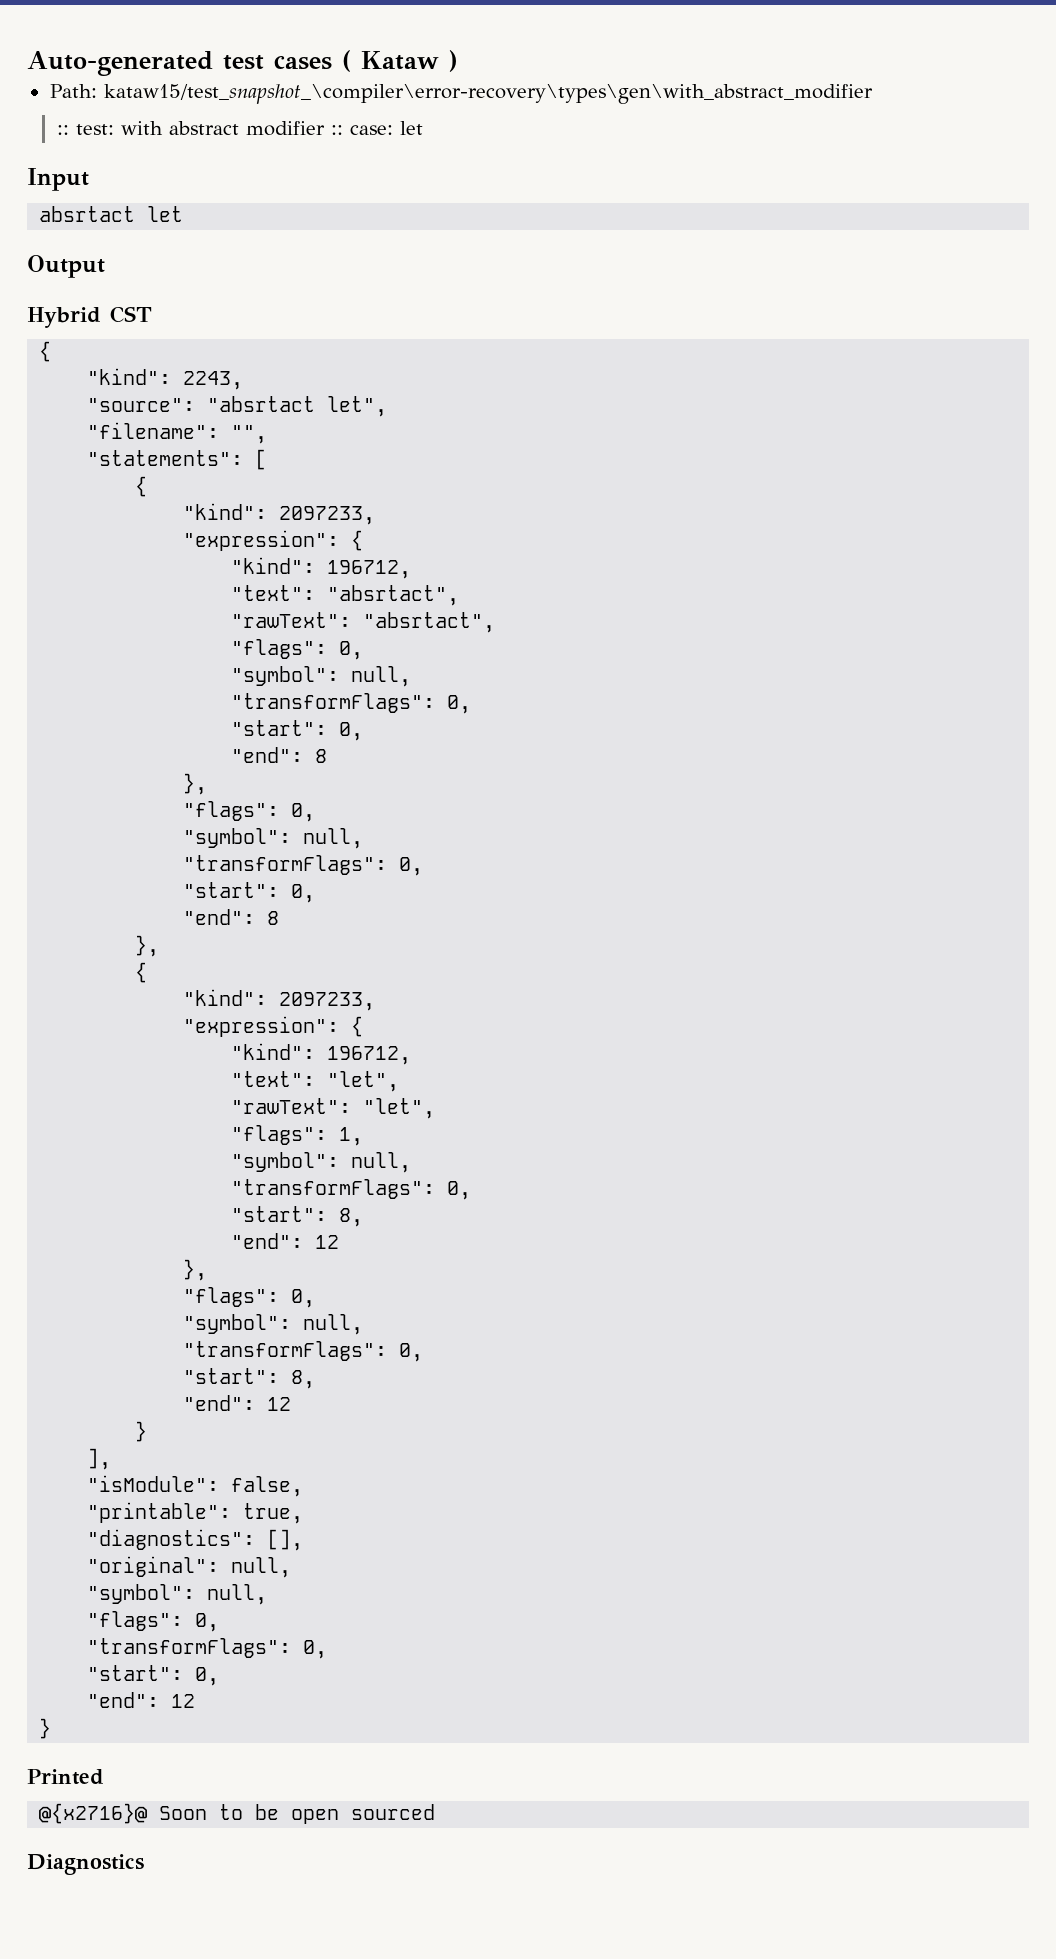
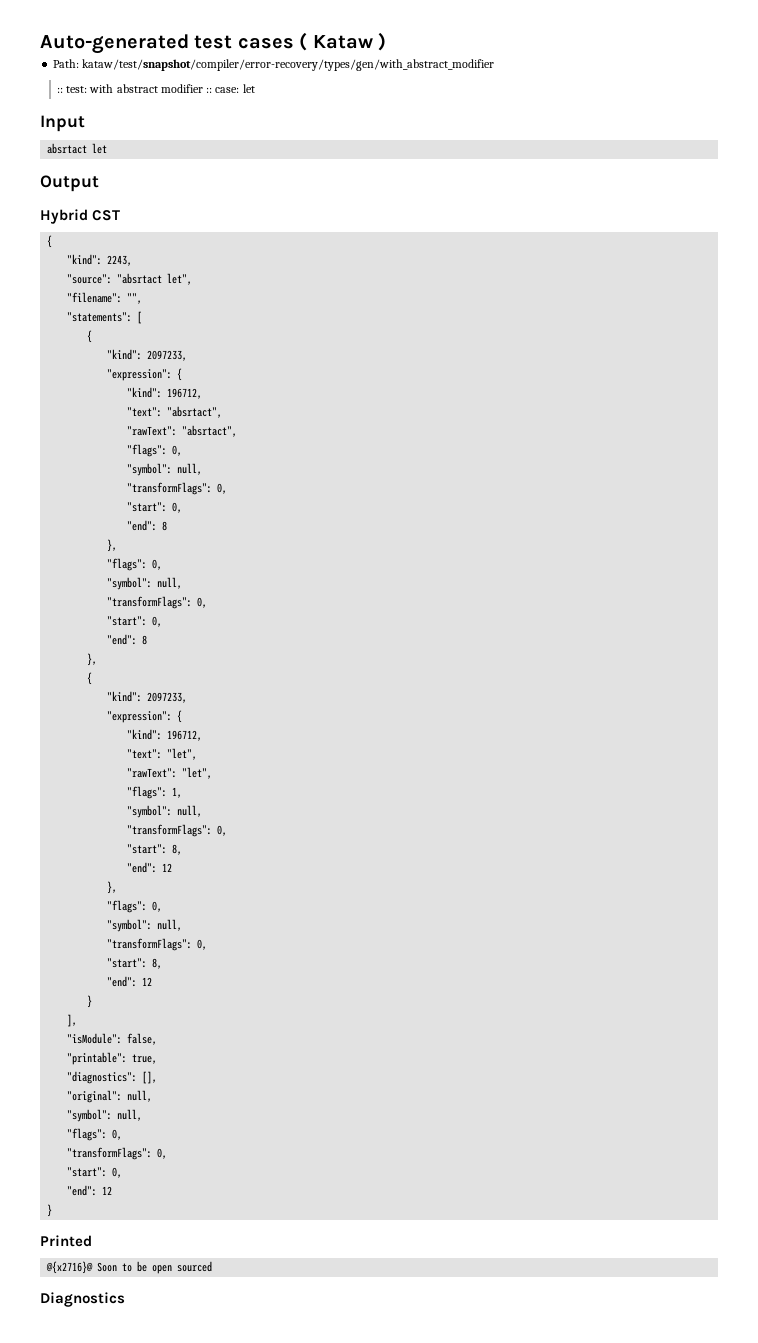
[103,84,873,104] kataw15/test_snapshot_\compiler\error-recovery\types\gen\with_abstract_modifier -> [82,59,495,71] kataw/test/snapshot/compiler/error-recovery/types/gen/with_abstract_modifier

